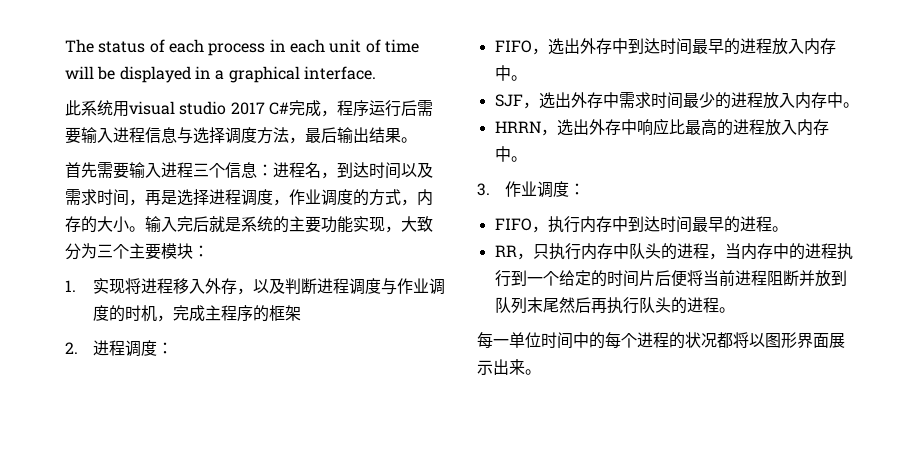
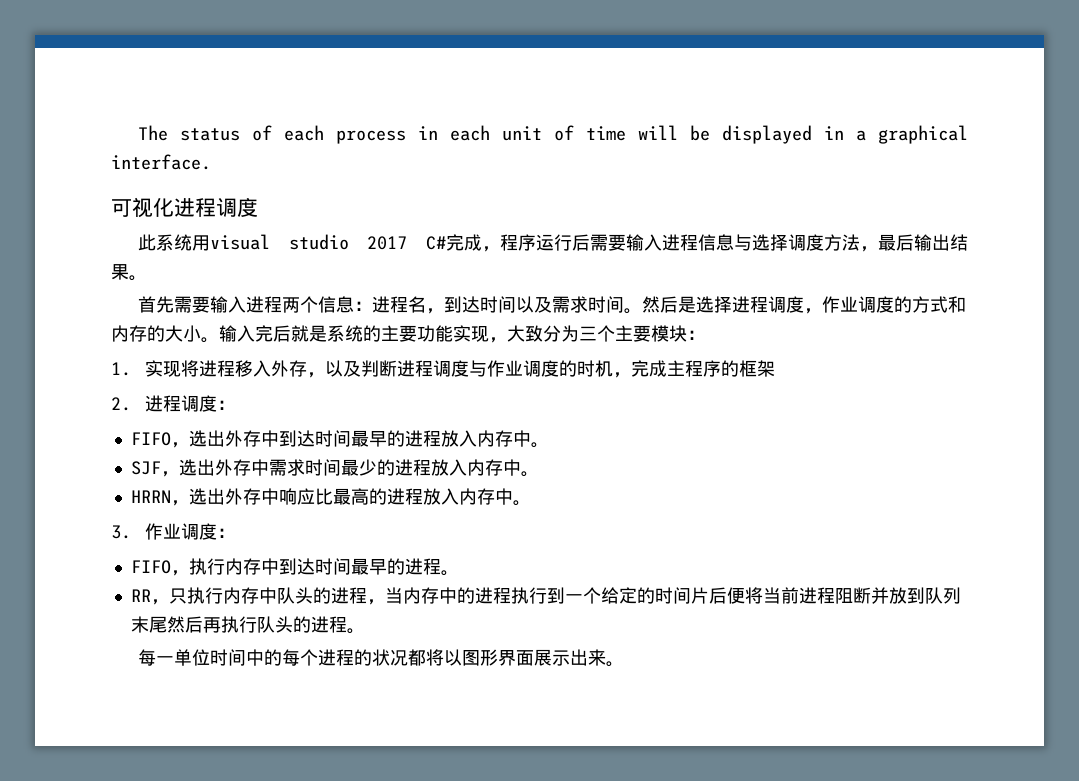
(376, 73) none -> [111,197,258,218] // 可视化进程调度
[193,163,209,177] 三 -> [281,297,300,313] 两
[129,190,161,206] ，再 -> [623,296,678,314] 。然后
[401,199,417,206] ， -> [947,296,966,313] 和

